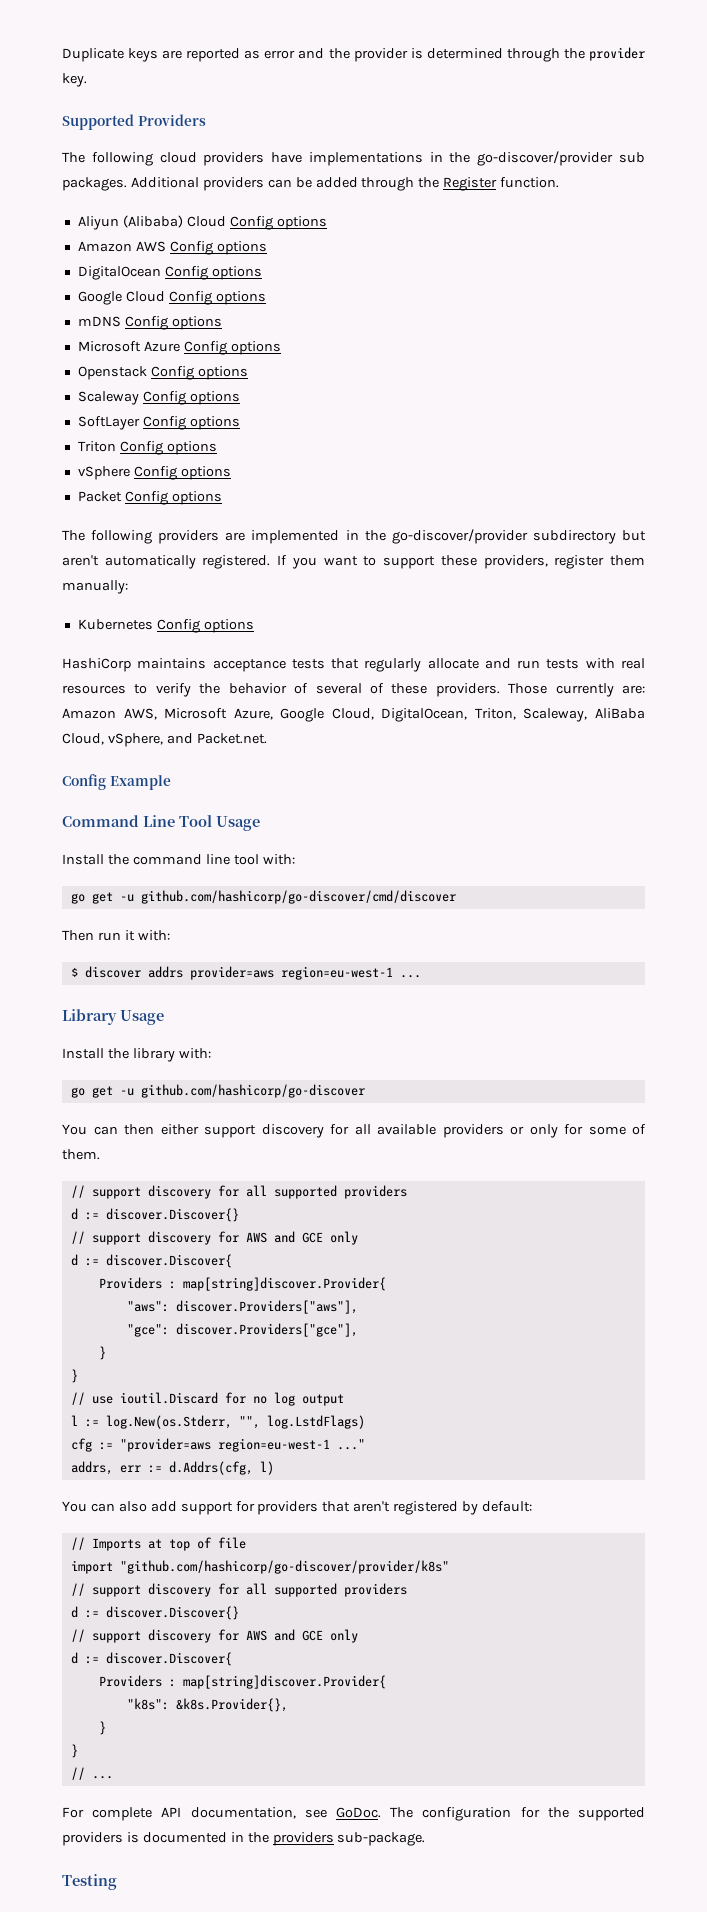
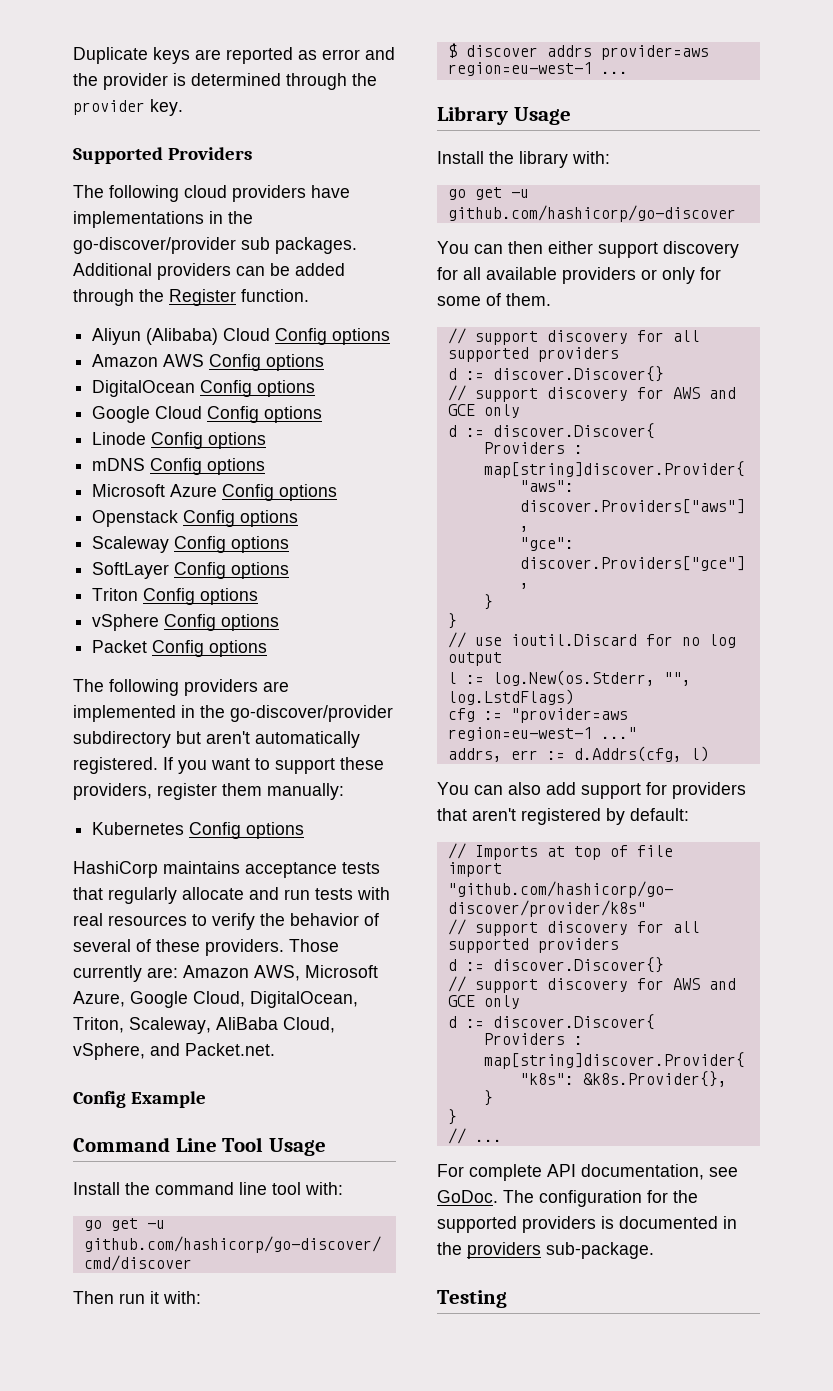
(266, 298) none -> [92,432,267,449] // Linode Config options

